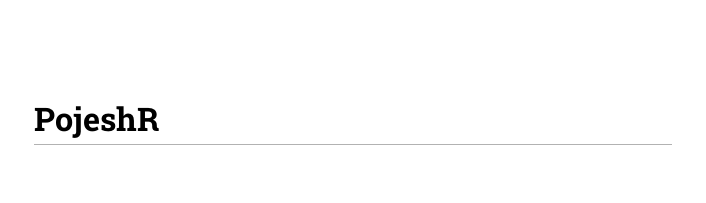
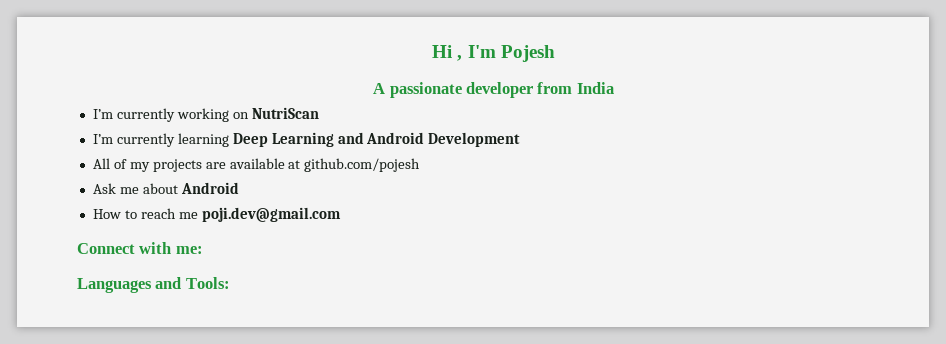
[34,106,159,138] PojeshR -> [432,45,555,62] [373,82,614,98] [92,107,319,122] [92,132,521,147] [92,158,421,172] [92,182,239,194] [92,207,341,222] [77,242,203,254] [77,277,230,293] Hi , I'm Pojesh // A passionate developer from India // I’m currently working on NutriScan // I’m currently learning Deep Learning and Android Development // All of my projects are available at github.com/pojesh // Ask me about Android // How to reach me poji.dev@gmail.com // Connect with me: // Languages and Tools:

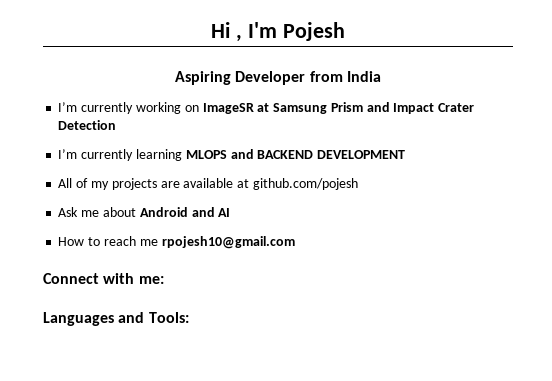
[373,82,533,98] A passionate developer -> [175,71,306,85] Aspiring Developer
[251,107,319,119] [92,132,521,147] NutriScan // I’m currently learning Deep Learning and Android Development -> [202,102,475,114] [58,120,117,130] [58,149,406,161] ImageSR at Samsung Prism and Impact Crater Detection // I’m currently learning MLOPS and BACKEND DEVELOPMENT
(239, 188) none -> [191,207,231,217] and AI
[201,207,341,222] poji.dev@gmail.com -> [161,236,295,249] rpojesh10@gmail.com

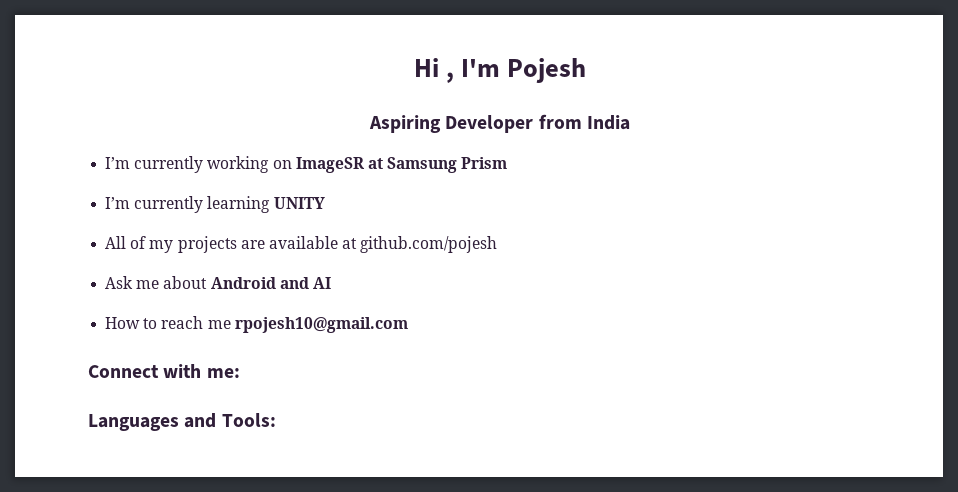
[366,102,475,114] [58,120,117,130] and Impact Crater Detection -> (508, 163) none
[185,149,406,159] MLOPS and BACKEND DEVELOPMENT -> [273,197,325,209] UNITY

